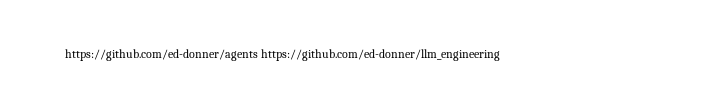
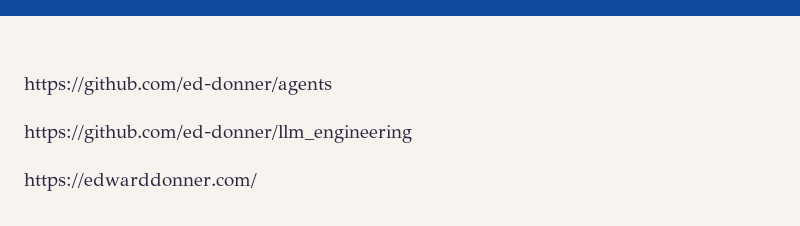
(258, 55) none -> (332, 86) //
(501, 55) none -> [24,173,257,191] // https://edwarddonner.com/

